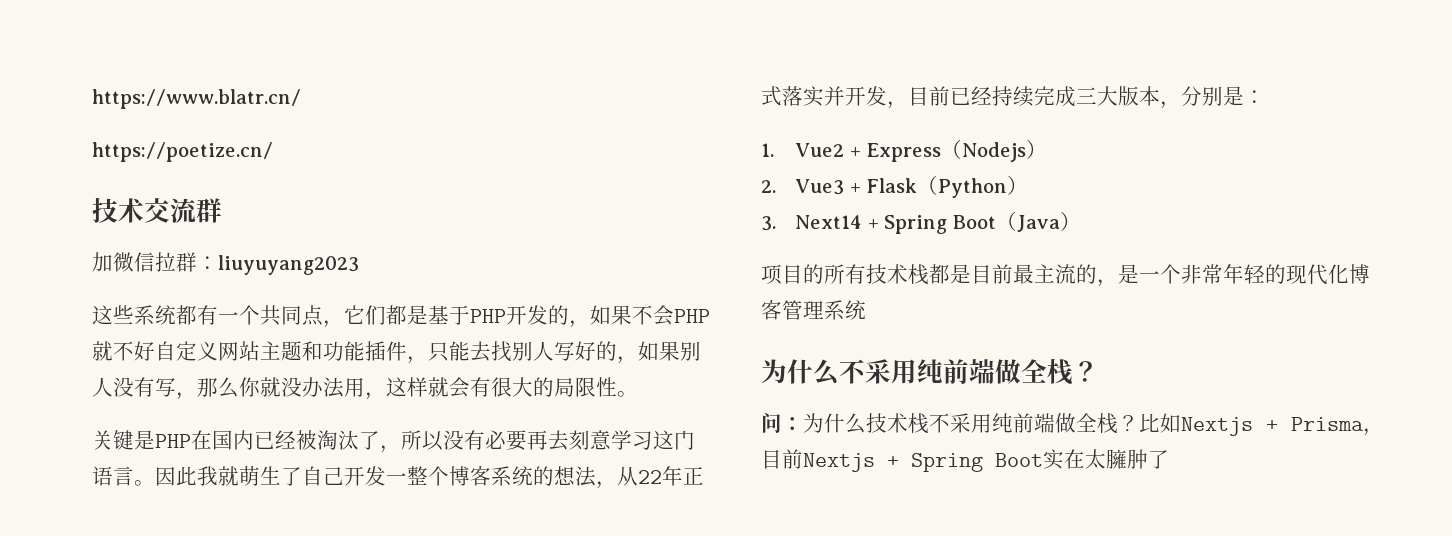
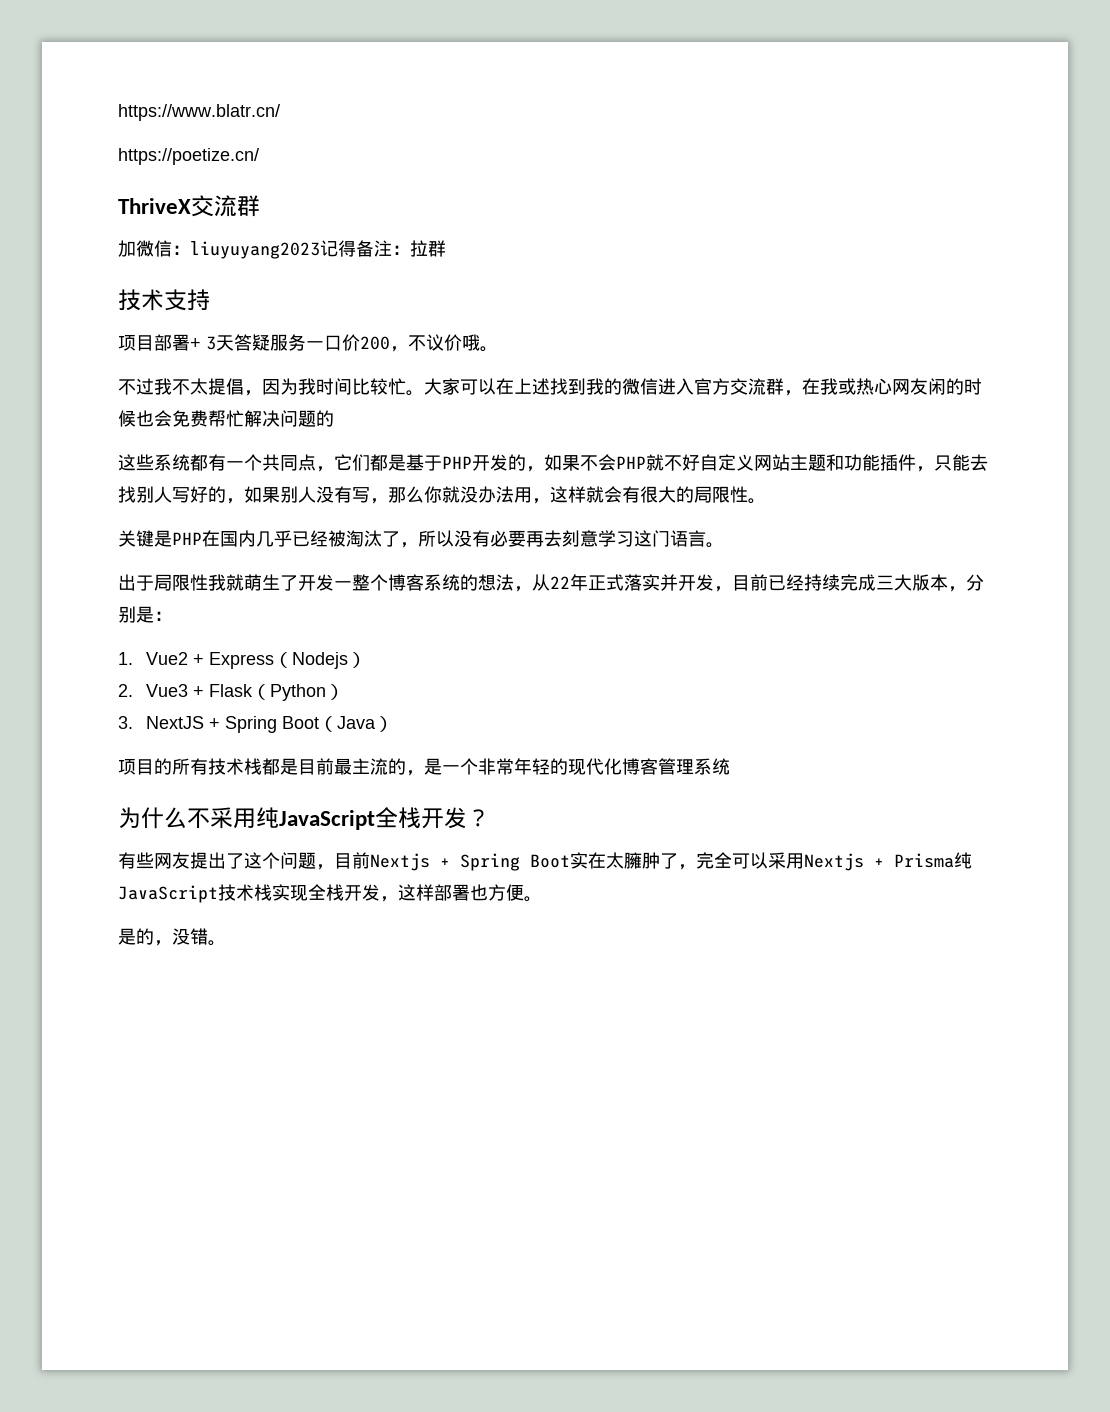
[92,197,144,223] 技术 -> [118,198,191,214] ThriveX
[155,252,359,275] 拉群：liuyuyang2023 -> [172,240,446,259] [118,289,210,311] [118,334,498,352] [118,378,982,396] [118,410,334,427] ：liuyuyang2023记得备注：拉群 // 技术支持 // 项目部署+ 3天答疑服务一口价200，不议价哦。 // 不过我不太提倡，因为我时间比较忙。大家可以在上述找到我的微信进入官方交流群，在我或热心网友闲的时候也会免费帮忙解决问题的
(254, 440) none -> [256,530,292,547] 几乎
[155,466,197,486] 因此 -> [118,574,208,591] // 出于局限性
[302,466,344,486] 自己 -> (298, 583) none
[795,215,863,229] Next14 -> [146,716,205,729] NextJS
[943,358,1099,385] [761,413,1364,436] 前端做全栈？ // 问：为什么技术栈不采用纯前端做全栈？比如Nextjs + Prisma -> [279,807,490,830] [118,852,316,869] JavaScript全栈开发？ // 有些网友提出了这个问题
(1169, 459) none -> [678,852,972,871] [118,884,542,903] [118,928,226,946] ，完全可以采用Nextjs + Prisma纯JavaScript技术栈实现全栈开发，这样部署也方便。 // 是的，没错。

